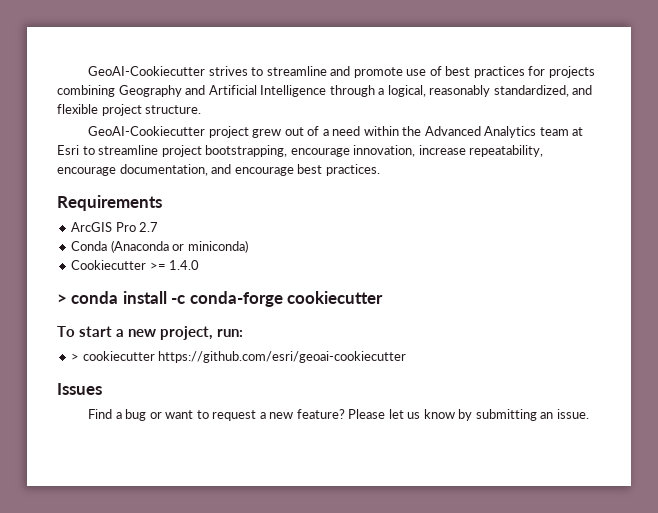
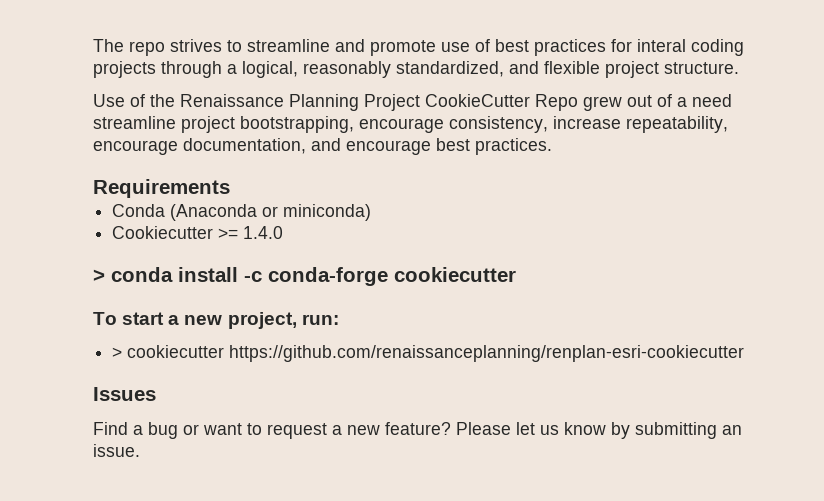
[88,66,206,76] GeoAI-Cookiecutter -> [93,39,165,56] The repo
[548,66,595,78] [57,85,327,97] projects combining Geography and Artificial Intelligence -> [637,39,744,56] [93,61,156,78] interal coding projects
[88,126,249,138] GeoAI-Cookiecutter project -> [93,94,578,111] Use of the Renaissance Planning Project CookieCutter Repo
[363,126,584,138] [57,145,95,155] within the Advanced Analytics team at Esri to -> (732, 100) none
[353,145,416,157] innovation, -> [449,116,548,133] consistency,
[71,222,159,232] // ArcGIS Pro 2.7 -> (230, 188) none
[158,351,407,363] https://github.com/esri/geoai-cookiecutter -> [229,345,745,362] https://github.com/renaissanceplanning/renplan-esri-cookiecutter

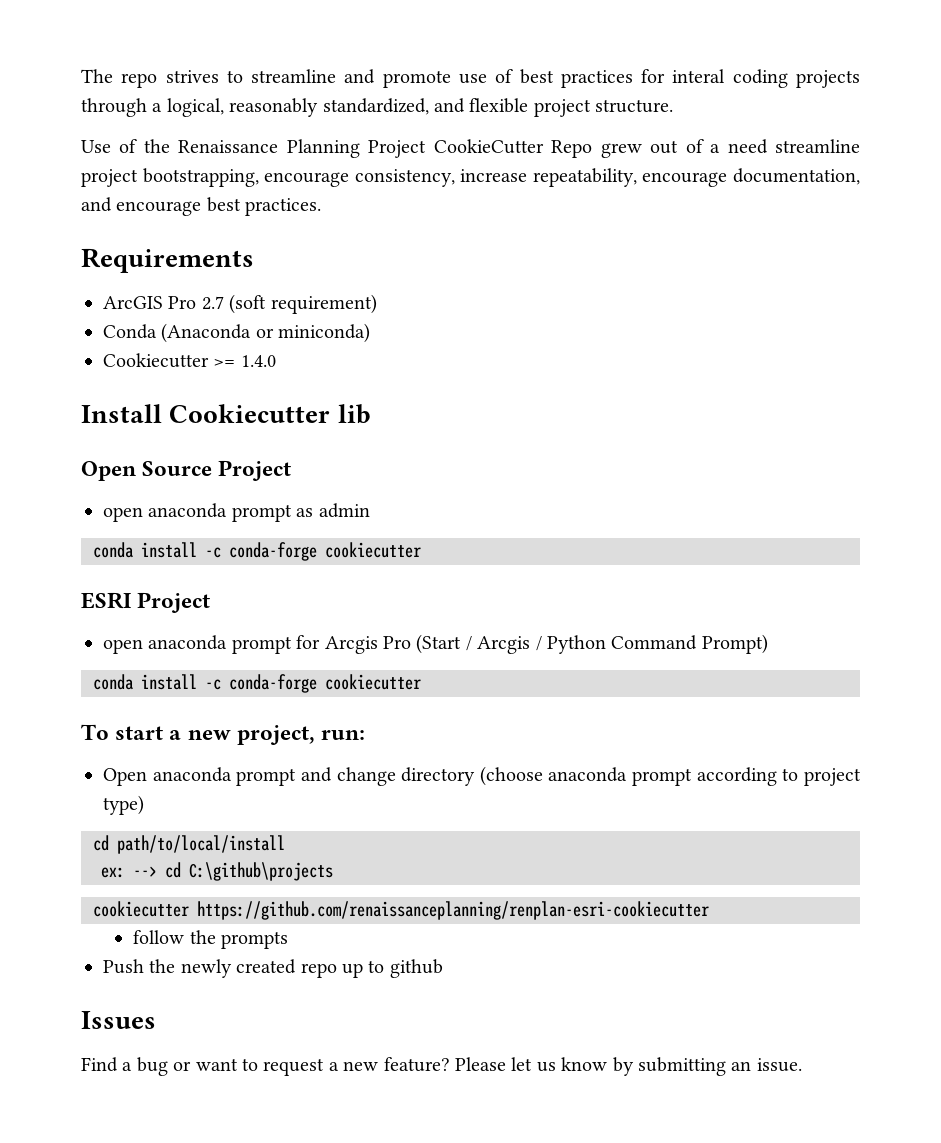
(230, 188) none -> [103,294,377,314] // ArcGIS Pro 2.7 (soft requirement)
[93,269,105,282] > -> [81,404,371,424] [81,460,292,481] [103,503,370,522] [93,542,421,561] [81,592,211,613] [103,634,768,654] Install Cookiecutter lib // Open Source Project // open anaconda prompt as admin // conda install -c conda-forge cookiecutter // ESRI Project // open anaconda prompt for Arcgis Pro (Start / Arcgis / Python Command Prompt) //
[112,345,745,362] > cookiecutter https://github.com/renaissanceplanning/renplan-esri-cookiecutter -> [103,766,861,786] [103,795,144,815] [93,835,285,854] [101,862,333,881] [93,901,709,920] [133,930,289,949] [103,959,443,978] Open anaconda prompt and change directory (choose anaconda prompt according to project type) // cd path/to/local/install // ex: --> cd C:\github\projects // cookiecutter https://github.com/renaissanceplanning/renplan-esri-cookiecutter // follow the prompts // Push the newly created repo up to github

